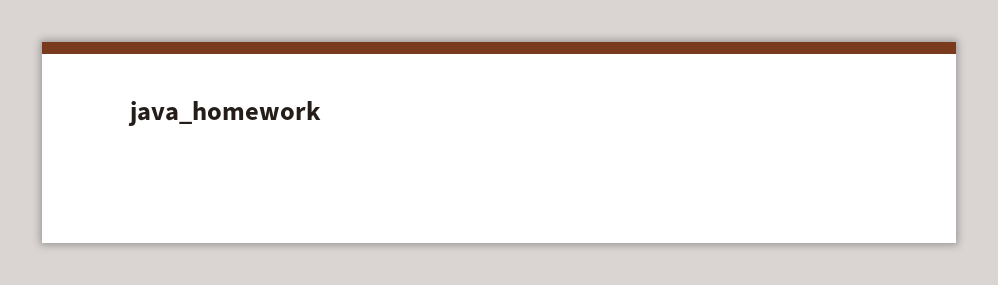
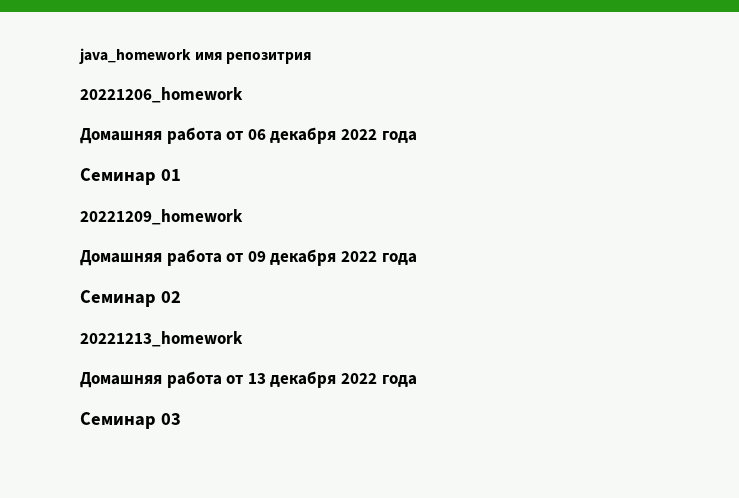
(321, 113) none -> [195,52,312,64] [80,87,243,103] [80,127,417,144] [80,168,181,185] [80,209,243,225] [80,249,417,266] [80,290,181,307] [80,331,243,347] [80,371,417,388] [80,412,181,429] имя репозитрия // 20221206_homework // Домашняя работа от 06 декабря 2022 года // Семинар 01 // 20221209_homework // Домашняя работа от 09 декабря 2022 года // Семинар 02 // 20221213_homework // Домашняя работа от 13 декабря 2022 года // Семинар 03

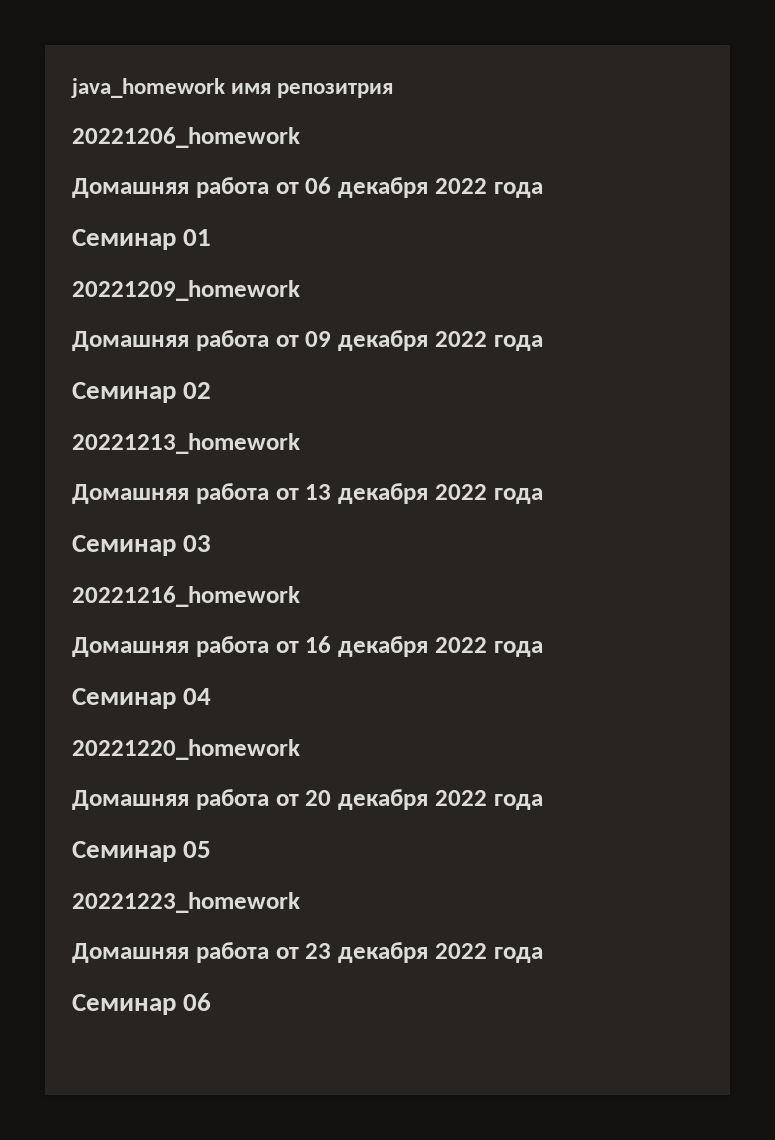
(181, 419) none -> [72,586,300,607] [72,636,543,657] [72,688,212,709] [72,739,300,760] [72,789,543,810] [72,841,212,862] [72,892,300,913] [72,942,543,963] [72,993,212,1015] // 20221216_homework // Домашняя работа от 16 декабря 2022 года // Семинар 04 // 20221220_homework // Домашняя работа от 20 декабря 2022 года // Семинар 05 // 20221223_homework // Домашняя работа от 23 декабря 2022 года // Семинар 06

